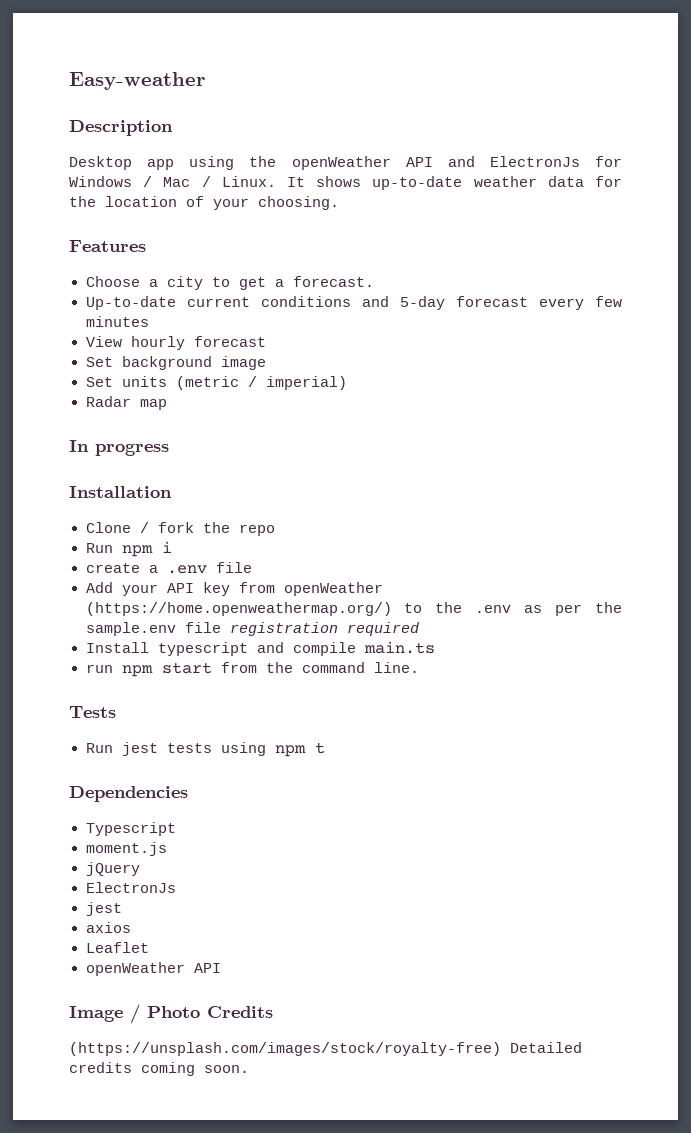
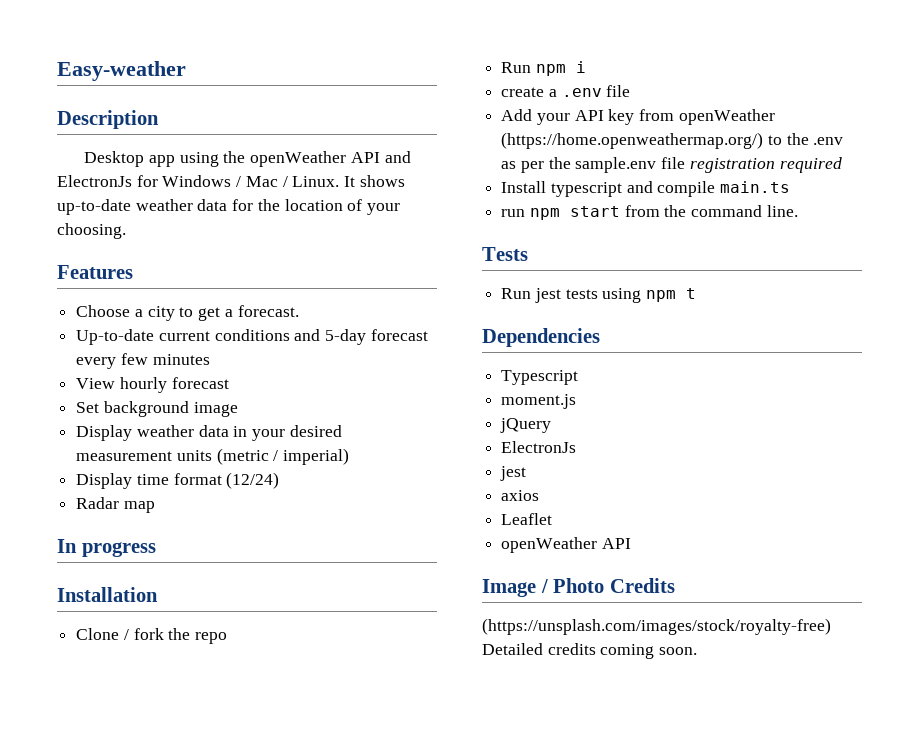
[85,377,113,387] Set -> [76,425,342,441] [76,451,173,461] Display weather data in your desired measurement
(347, 383) none -> [76,472,280,489] // Display time format (12/24)

